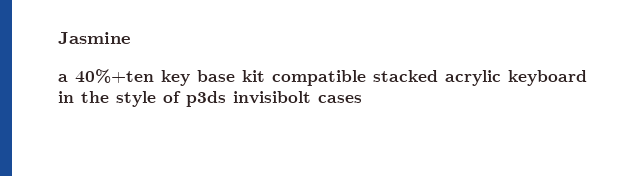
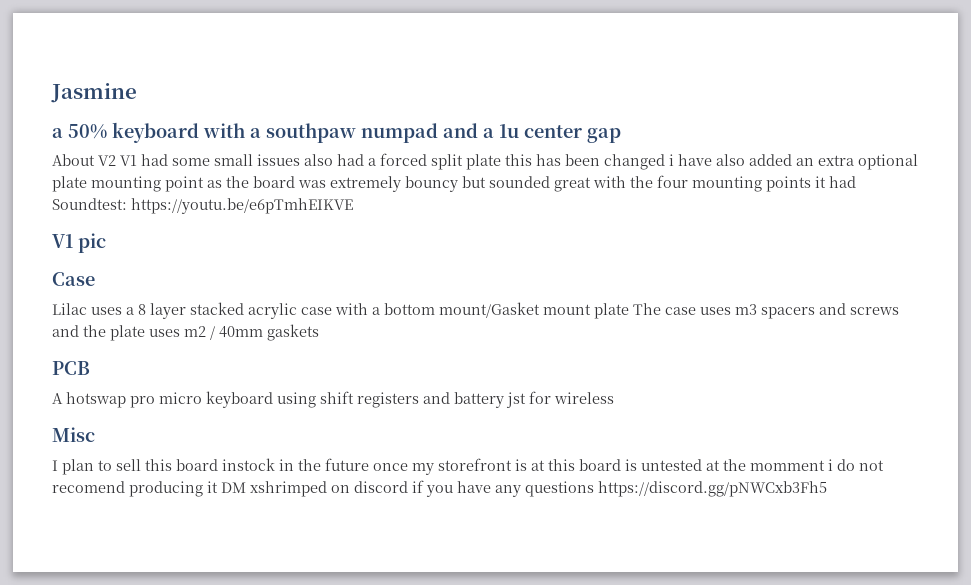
[75,69,587,86] [58,91,362,107] 40%+ten key base kit compatible stacked acrylic keyboard in the style of p3ds invisibolt cases -> [68,122,621,143] [52,153,918,170] [52,175,856,192] [52,198,353,214] [52,233,106,253] [52,272,95,286] [52,302,899,319] [52,324,319,341] [52,361,90,375] [52,391,614,408] [52,427,95,442] [52,458,884,475] [52,480,827,497] 50% keyboard with a southpaw numpad and a 1u center gap // About V2 V1 had some small issues also had a forced split plate this has been changed i have also added an extra optional plate mounting point as the board was extremely bouncy but sounded great with the four mounting points it had Soundtest: https://youtu.be/e6pTmhEIKVE // V1 pic // Case // Lilac uses a 8 layer stacked acrylic case with a bottom mount/Gasket mount plate The case uses m3 spacers and screws and the plate uses m2 / 40mm gaskets // PCB // A hotswap pro micro keyboard using shift registers and battery jst for wireless // Misc // I plan to sell this board instock in the future once my storefront is at this board is untested at the momment i do not recomend producing it DM xshrimped on discord if you have any questions https://discord.gg/pNWCxb3Fh5

